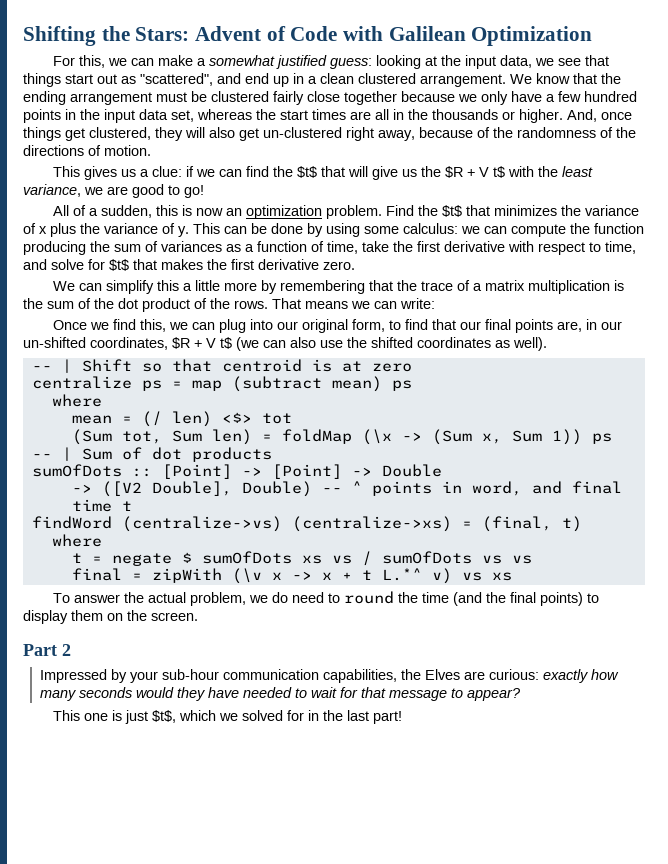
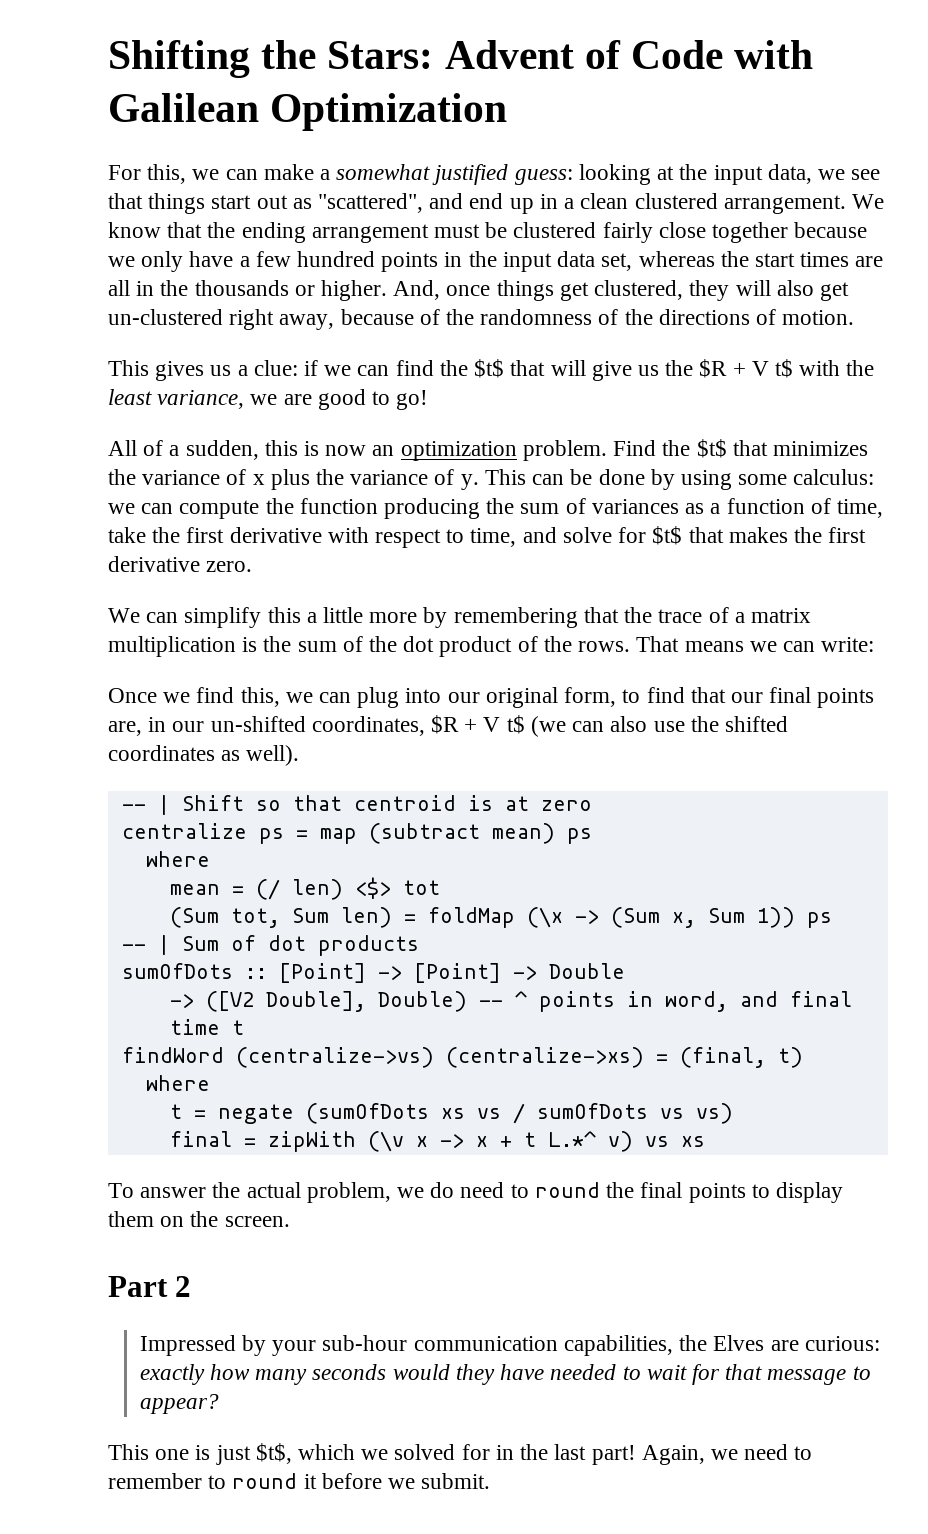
[181,551,292,564] $ sumOfDots -> [305,1103,429,1124] (sumOfDots
[511,555,532,564] vs -> [695,1103,733,1124] vs)
[422,592,584,606] time (and the final points) -> [640,1182,746,1203] final points
(403, 717) none -> [641,1444,813,1465] [108,1473,491,1489] Again, we need to remember to round it before we submit.

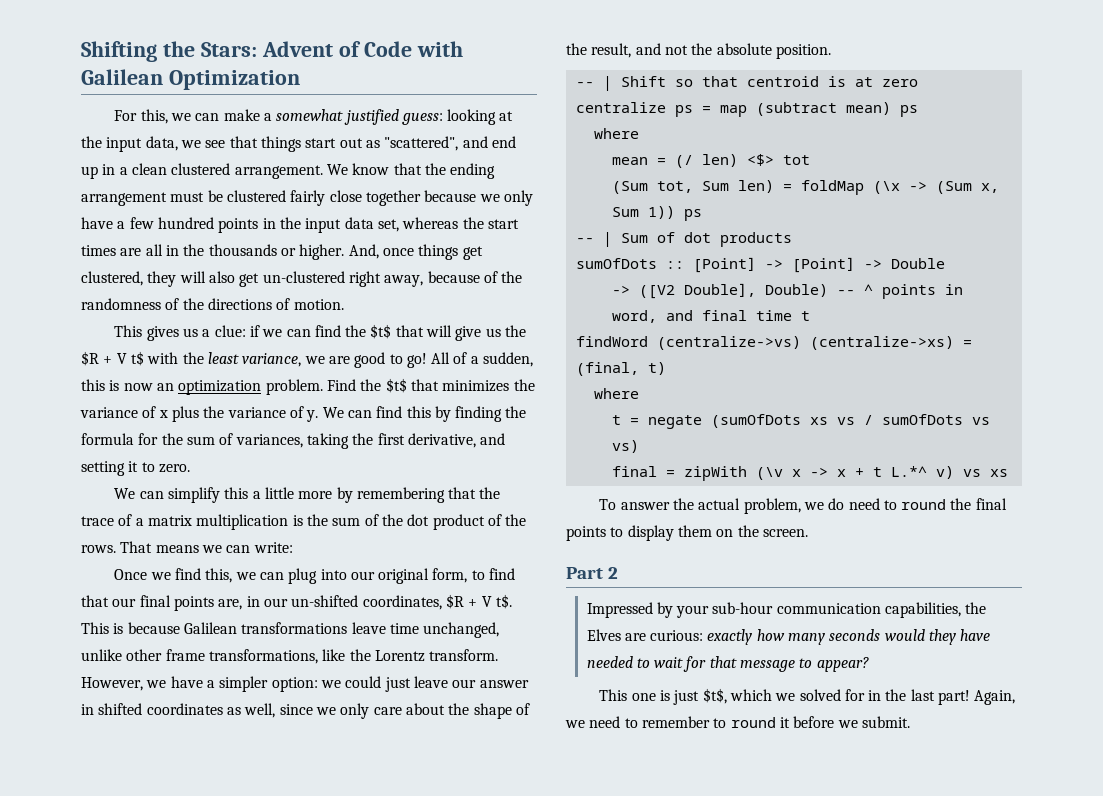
(429, 400) // -> (427, 360) none
[484,469,875,490] [108,498,883,519] [108,526,867,548] [108,556,200,572] This can be done by using some calculus: we can compute the function producing the sum of variances as a function of time, take the first derivative with respect to time, and solve for $t$ that makes the first derivative -> [322,406,527,422] [81,433,506,449] [81,461,155,476] We can find this by finding the formula for the sum of variances, taking the first derivative, and setting it to
[506,715,788,737] [108,745,300,766] t$ (we can also use the shifted coordinates as well). -> [495,594,512,609] [81,622,500,638] [81,649,499,664] [81,676,529,692] [81,703,530,719] [566,43,831,59] t$. This is because Galilean transformations leave time unchanged, unlike other frame transformations, like the Lorentz transform. However, we have a simpler option: we could just leave our answer in shifted coordinates as well, since we only care about the shape of the result, and not the absolute position.

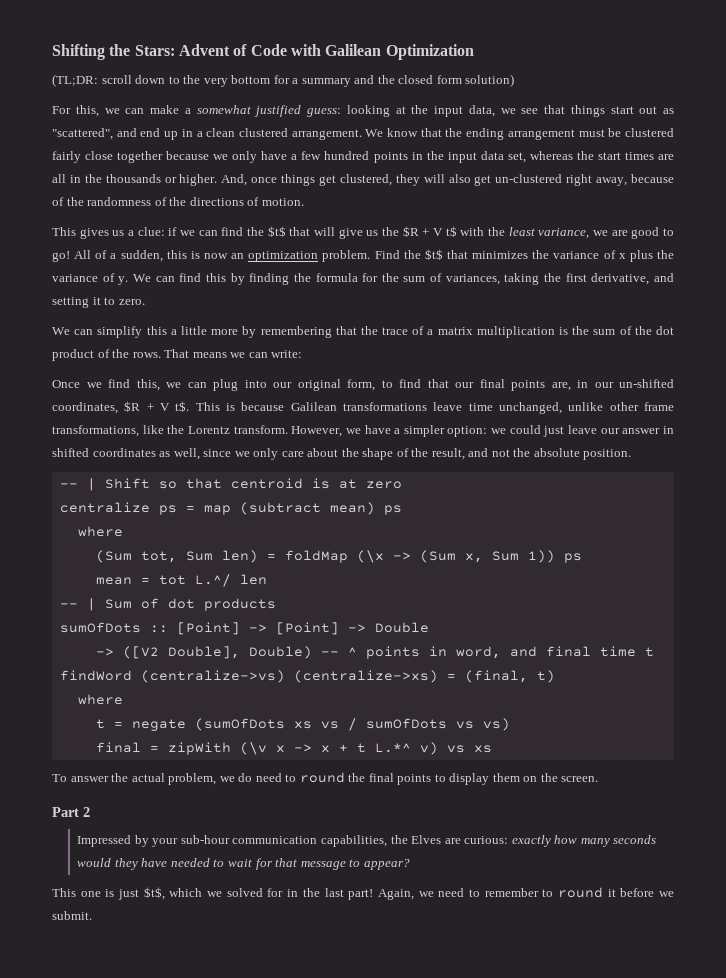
(300, 80) none -> [52,74,515,87] // (TL;DR: scroll down to the very bottom for a summary and the closed form solution)
[611,154,810,168] // mean = (/ len) <$> tot -> (123, 531) none
(702, 215) none -> [95,574,267,587] // mean = tot L.^/ len

